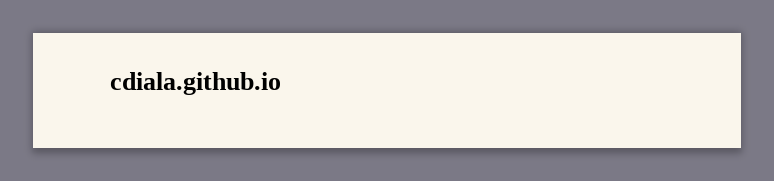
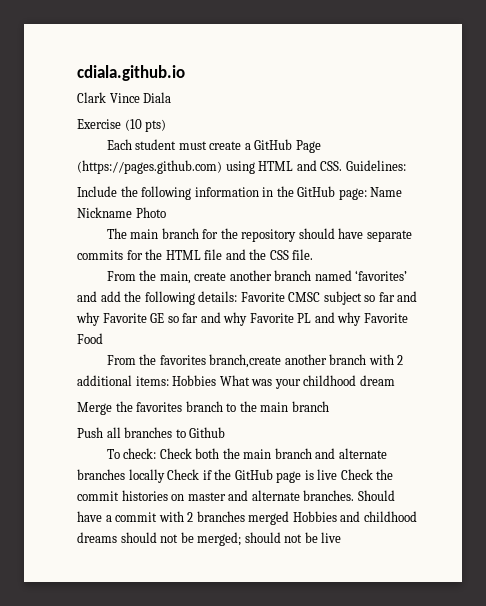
(281, 83) none -> [77,92,172,103] [77,119,167,132] [106,139,321,153] [77,160,406,174] [77,186,403,200] [77,207,166,218] [106,228,412,242] [77,249,314,260] [106,270,408,284] [77,291,418,305] [76,312,408,326] [77,333,103,344] [106,354,404,368] [77,375,395,389] [77,401,329,415] [77,427,226,438] [106,448,387,459] [77,469,394,483] [77,490,395,501] [77,511,417,525] [77,532,342,546] // Clark Vince Diala // Exercise (10 pts) // Each student must create a GitHub Page (https://pages.github.com) using HTML and CSS. Guidelines: // Include the following information in the GitHub page: Name Nickname Photo // The main branch for the repository should have separate commits for the HTML file and the CSS file. // From the main, create another branch named ‘favorites’ and add the following details: Favorite CMSC subject so far and why Favorite GE so far and why Favorite PL and why Favorite Food // From the favorites branch,create another branch with 2 additional items: Hobbies What was your childhood dream // Merge the favorites branch to the main branch // Push all branches to Github // To check: Check both the main branch and alternate branches locally Check if the GitHub page is live Check the commit histories on master and alternate branches. Should have a commit with 2 branches merged Hobbies and childhood dreams should not be merged; should not be live

